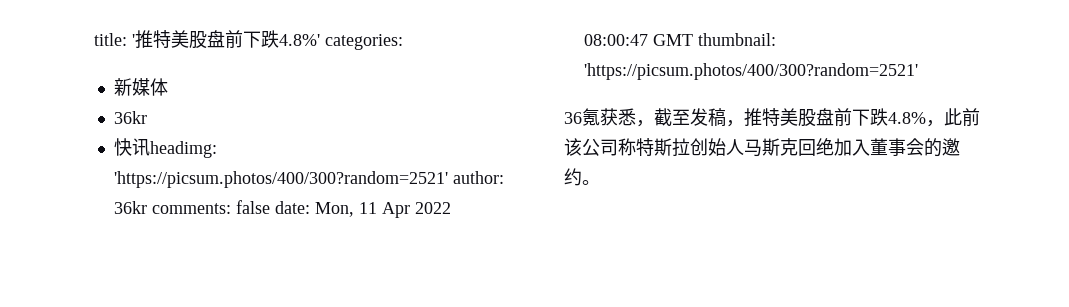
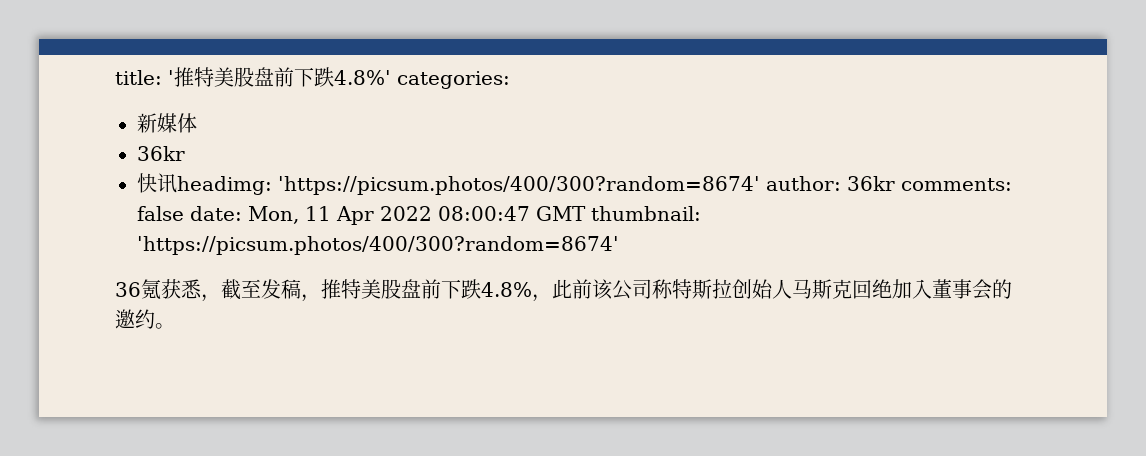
[113,171,448,188] 'https://picsum.photos/400/300?random=2521' -> [278,176,760,195] 'https://picsum.photos/400/300?random=8674'
[583,63,918,80] 'https://picsum.photos/400/300?random=2521' -> [137,236,619,255] 'https://picsum.photos/400/300?random=8674'

